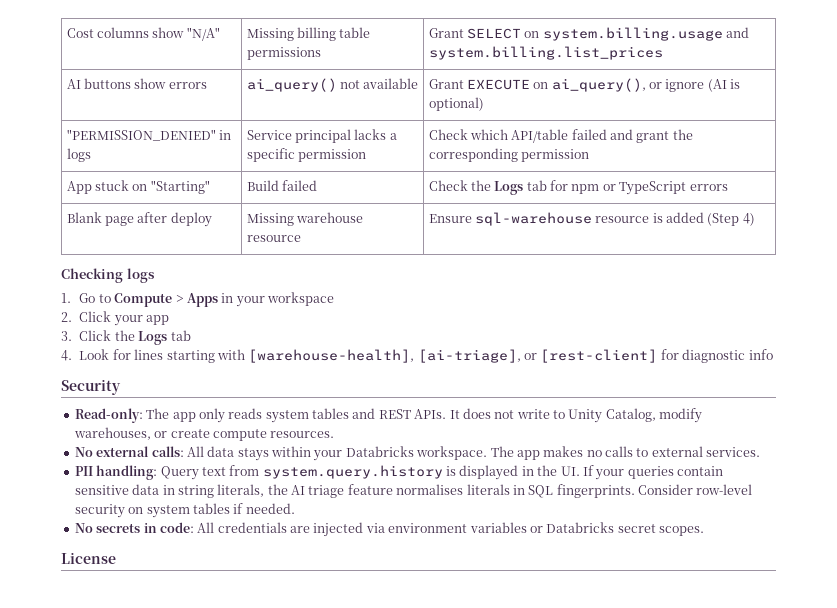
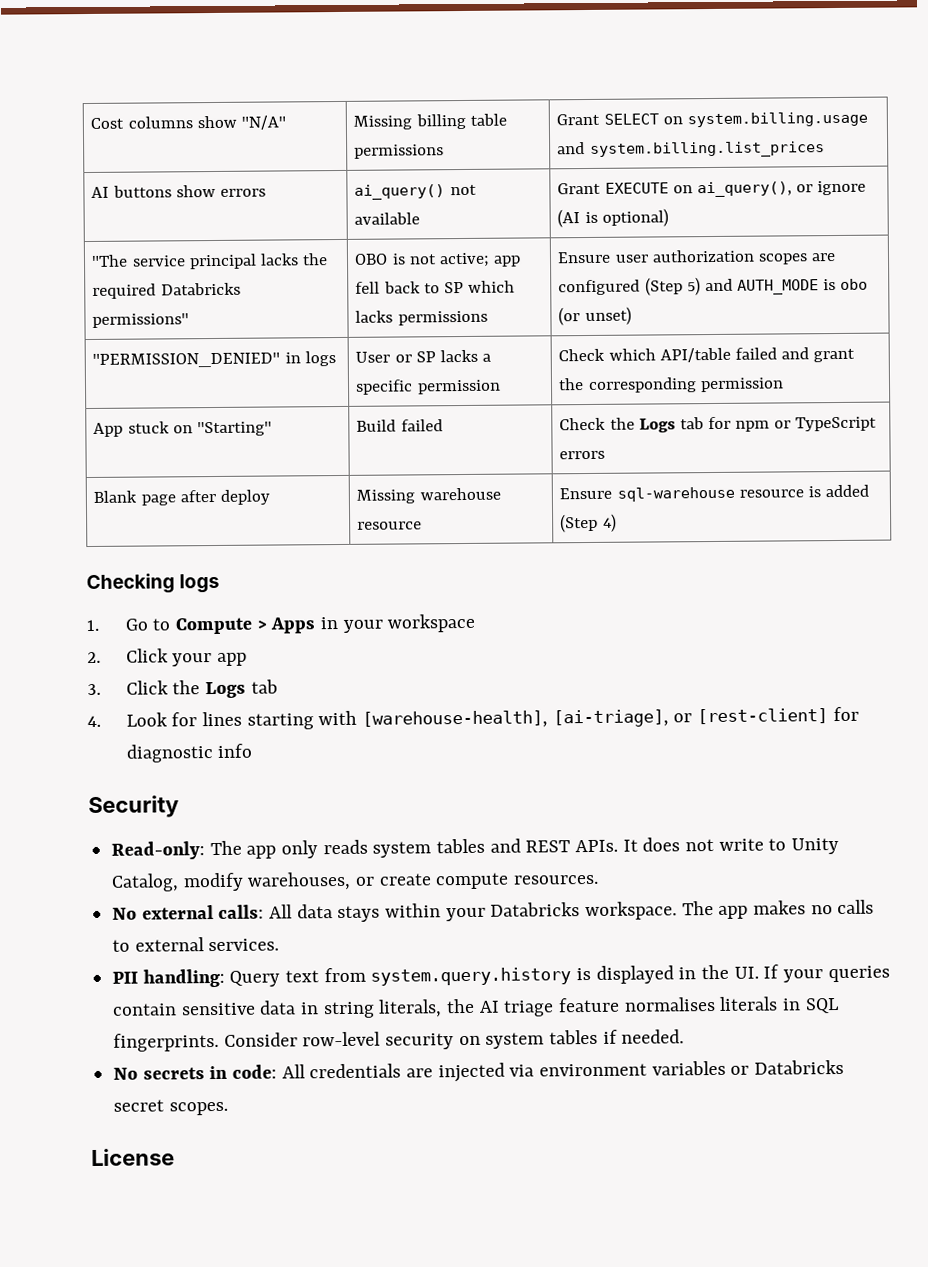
(484, 104) none -> [91,253,328,270] [92,282,241,299] [92,313,190,328] [354,252,521,268] [355,280,515,294] [355,310,488,326] [557,249,836,265] [558,277,869,296] [558,306,632,326] // "The service principal lacks the required Databricks permissions" | OBO is not active; app fell back to SP which lacks permissions | Ensure user authorization scopes are configured (Step 5) and AUTH_MODE is obo (or unset)
[246,129,351,143] Service principal -> [355,351,436,363] User or SP

